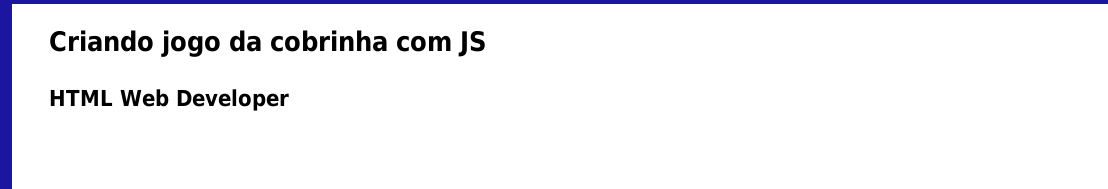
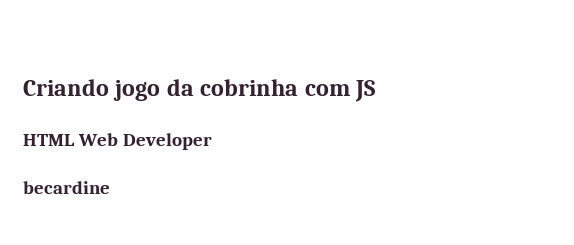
(289, 100) none -> [23,181,110,194] // becardine

